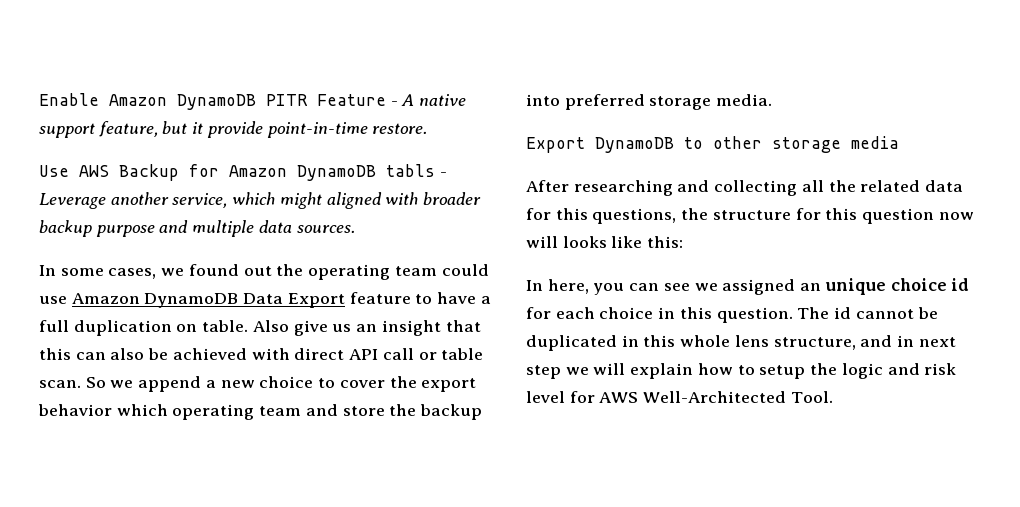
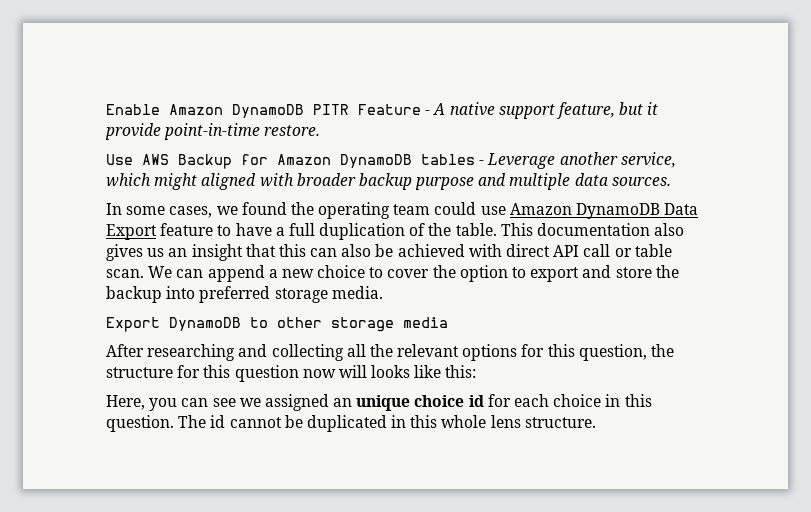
[386,164,435,177] tabls -> [421,154,475,165] tables
[243,266,272,276] out -> (287, 208) none
[176,320,328,336] on table. Also give -> [409,223,685,236] [106,244,143,261] of the table. This documentation also gives
[85,377,134,388] So we -> [148,266,204,278] We can
[421,378,477,392] [38,404,302,420] export behavior which operating team -> [459,265,580,282] option to export
[860,180,964,192] [526,208,677,224] related data for this questions, -> [397,344,647,361] relevant options for this question,
[526,279,589,294] In here, -> [106,395,145,410] Here,
[773,335,956,350] [526,363,957,379] [526,391,833,403] structure, and in next step we will explain how to setup the logic and risk level for AWS Well-Architected Tool. -> [524,417,596,428] structure.

